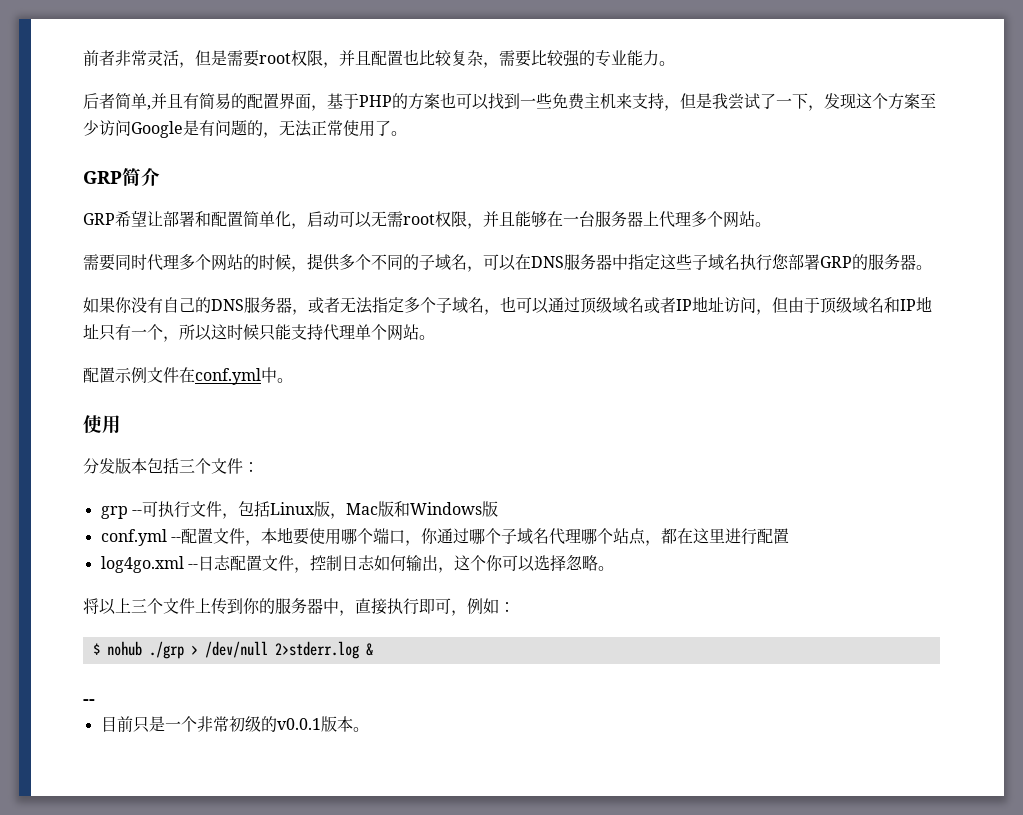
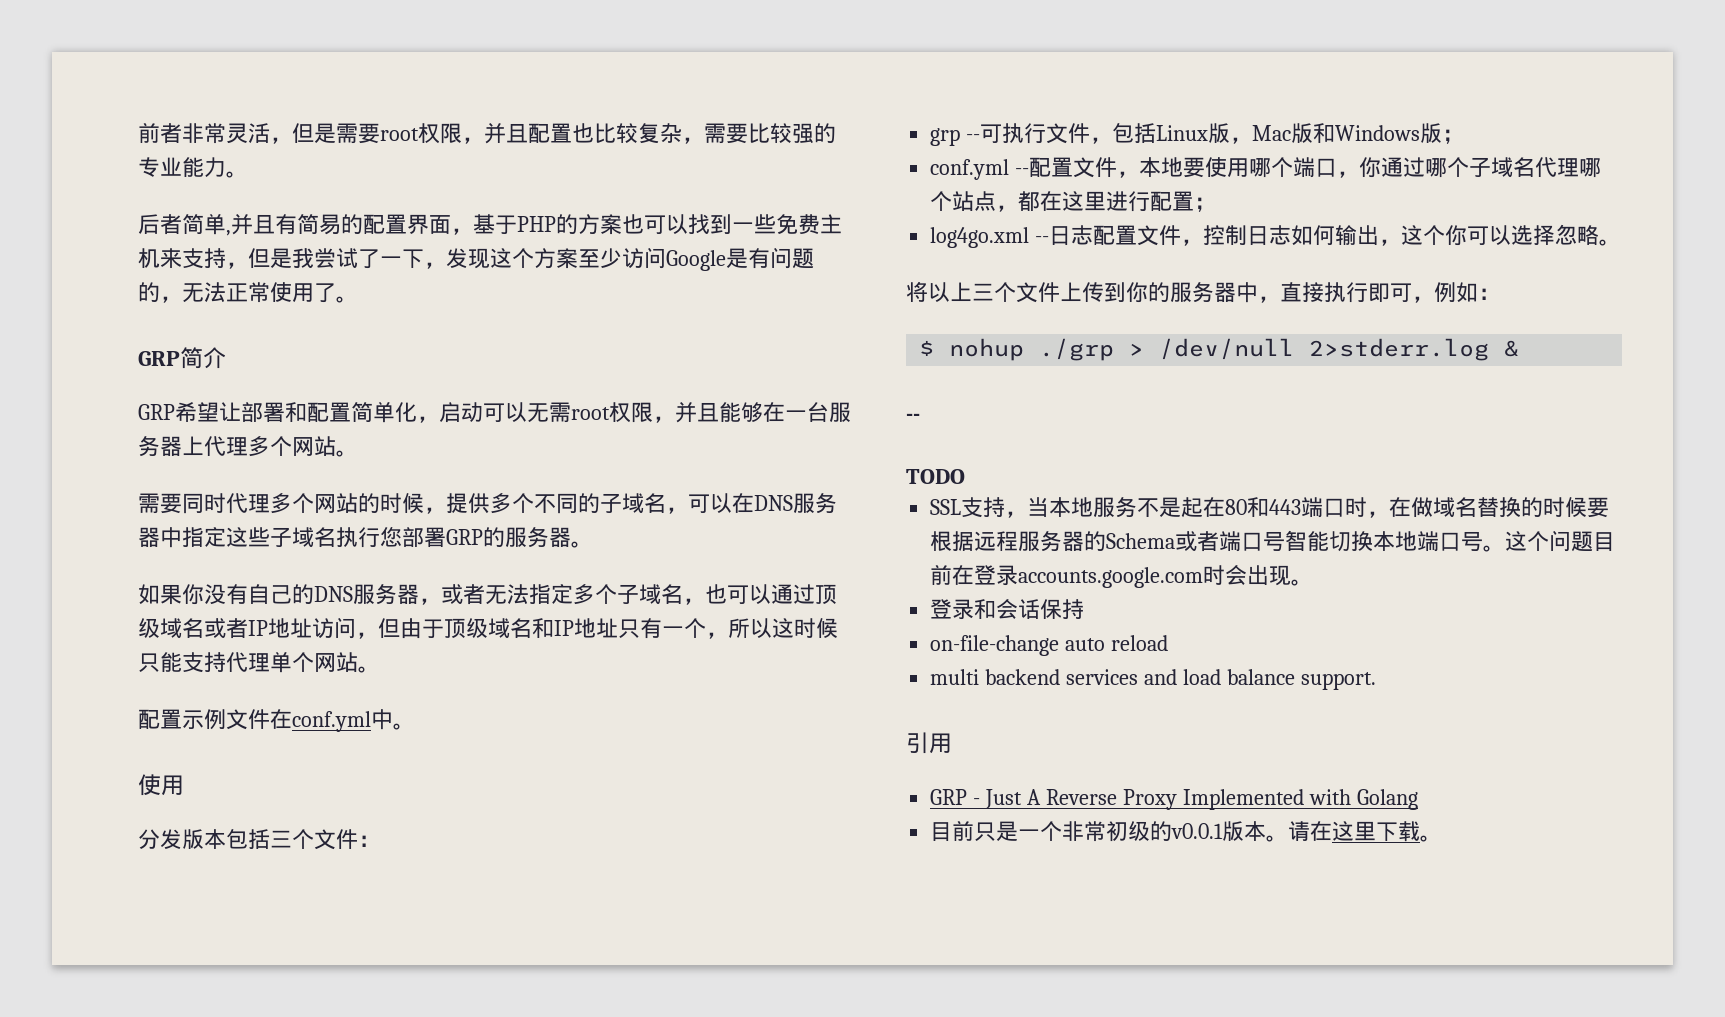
(498, 509) none -> [1442,129,1465,144] ；
(789, 536) none -> [1194,197,1217,212] ；
[106,641,142,656] nohub -> [949,338,1025,361] nohup
(95, 702) none -> [906,469,965,484] [930,497,1610,518] [930,530,1616,552] [930,564,1314,588] [930,599,1085,620] [930,635,1169,656] [930,669,1376,690] [906,732,952,754] [930,789,1418,810] // TODO // SSL支持，当本地服务不是起在80和443端口时，在做域名替换的时候要根据远程服务器的Schema或者端口号智能切换本地端口号。这个问题目前在登录accounts.google.com时会出现。 // 登录和会话保持 // on-file-change auto reload // multi backend services and load balance support. // 引用 // GRP - Just A Reverse Proxy Implemented with Golang
(369, 729) none -> [1288,821,1443,842] 请在这里下载。

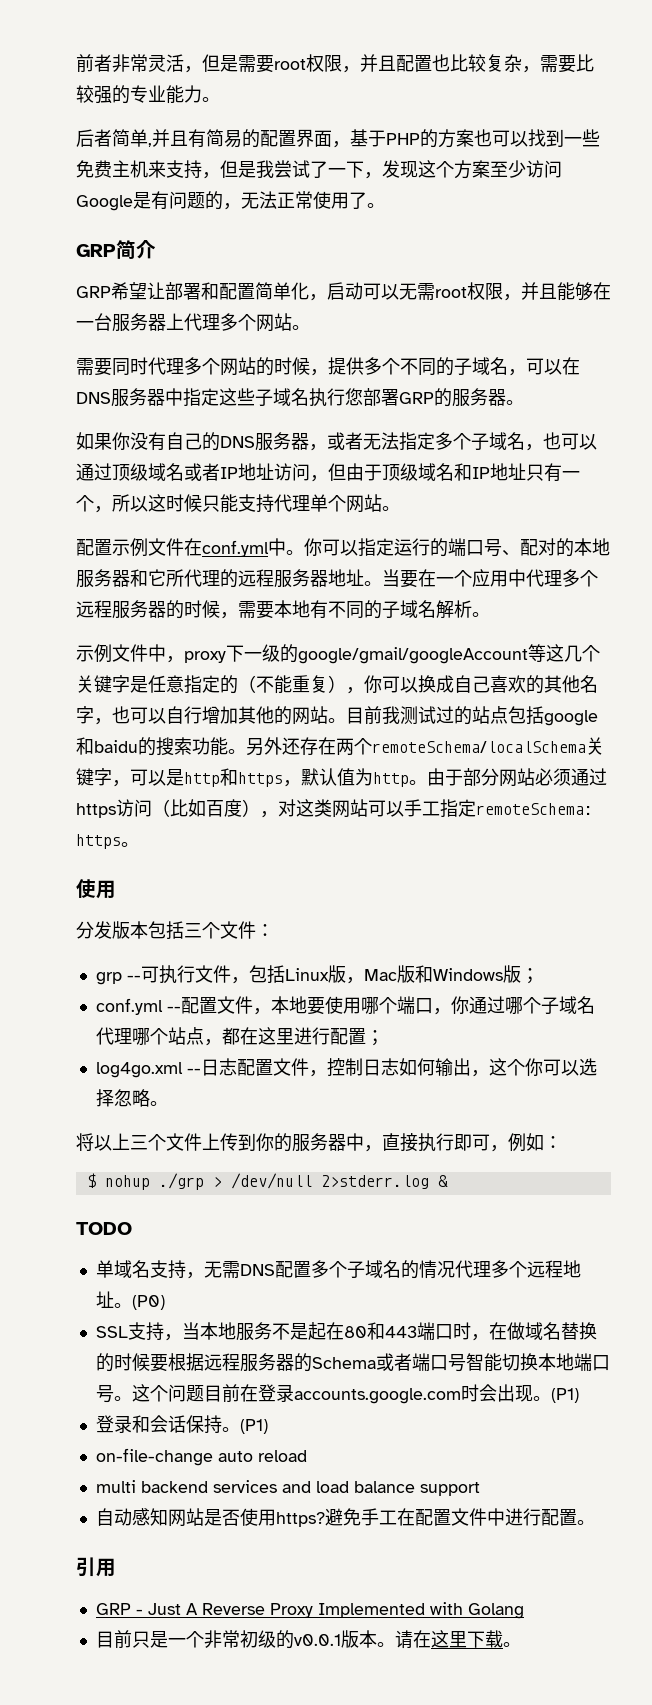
(415, 726) none -> [304,538,610,557] [76,569,598,588] [76,600,490,619] [76,644,600,664] [76,675,598,694] [76,706,598,726] [76,737,604,756] [76,768,607,787] [76,799,593,818] [76,834,139,849] 你可以指定运行的端口号、配对的本地服务器和它所代理的远程服务器地址。当要在一个应用中代理多个远程服务器的时候，需要本地有不同的子域名解析。 // 示例文件中，proxy下一级的google/gmail/googleAccount等这几个关键字是任意指定的（不能重复），你可以换成自己喜欢的其他名字，也可以自行增加其他的网站。目前我测试过的站点包括google和baidu的搜索功能。另外还存在两个remoteSchema/localSchema关键字，可以是http和https，默认值为http。由于部分网站必须通过https访问（比如百度），对这类网站可以手工指定remoteSchema: https。
[906,413,920,421] [906,469,965,484] -- // TODO -> [76,1222,132,1235] [95,1260,581,1279] [95,1291,165,1310] TODO // 单域名支持，无需DNS配置多个子域名的情况代理多个远程地址。(P0)
(1314, 582) none -> [550,1388,579,1403] (P1)
(1085, 609) none -> [221,1419,268,1434] 。(P1)
[1300,672,1376,690] support. -> [419,1482,480,1496] [95,1508,595,1527] support // 自动感知网站是否使用https?避免手工在配置文件中进行配置。

